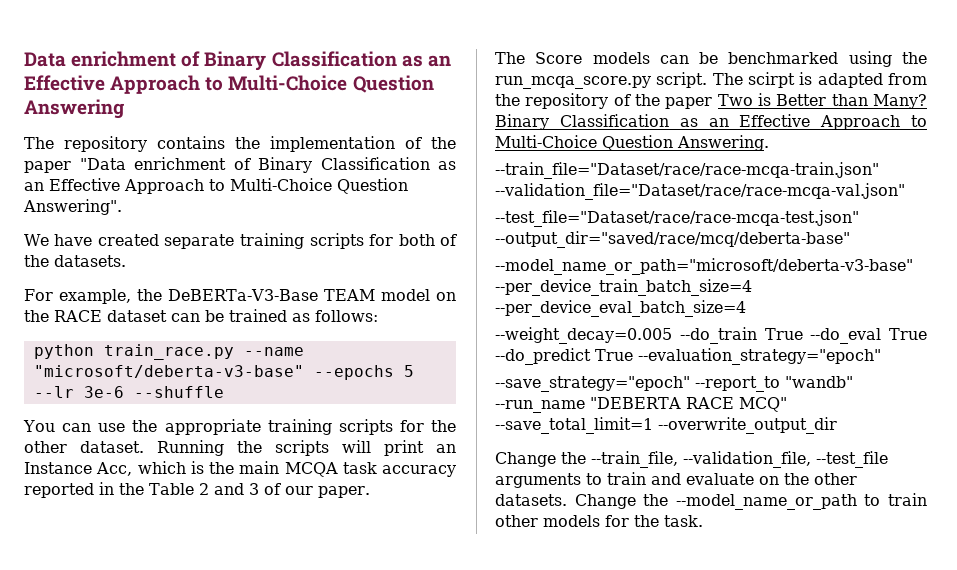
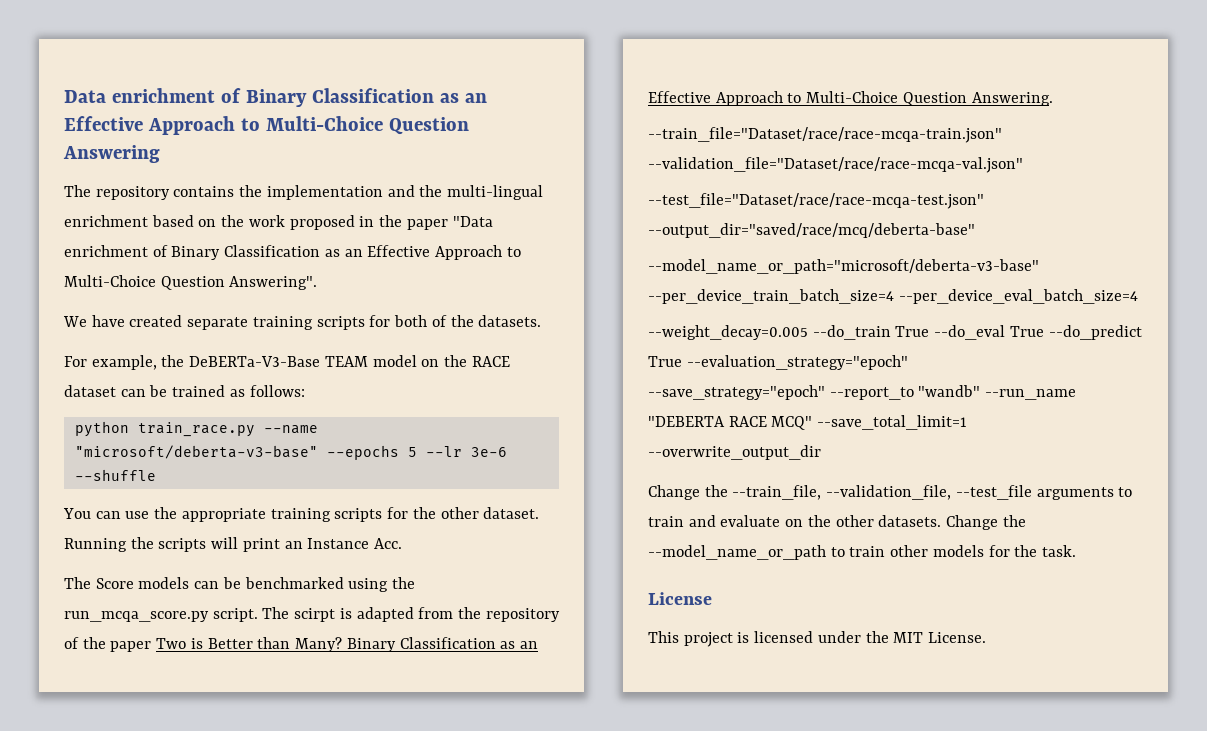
[405,137,422,149] of -> [387,185,544,200] [64,215,375,230] and the multi-lingual enrichment based on the work proposed in
[96,461,456,477] [24,482,370,498] Acc, which is the main MCQA task accuracy reported in the Table 2 and 3 of our paper. -> [374,538,403,549] Acc.
(703, 521) none -> [648,592,712,605] [648,631,987,647] // License // This project is licensed under the MIT License.

